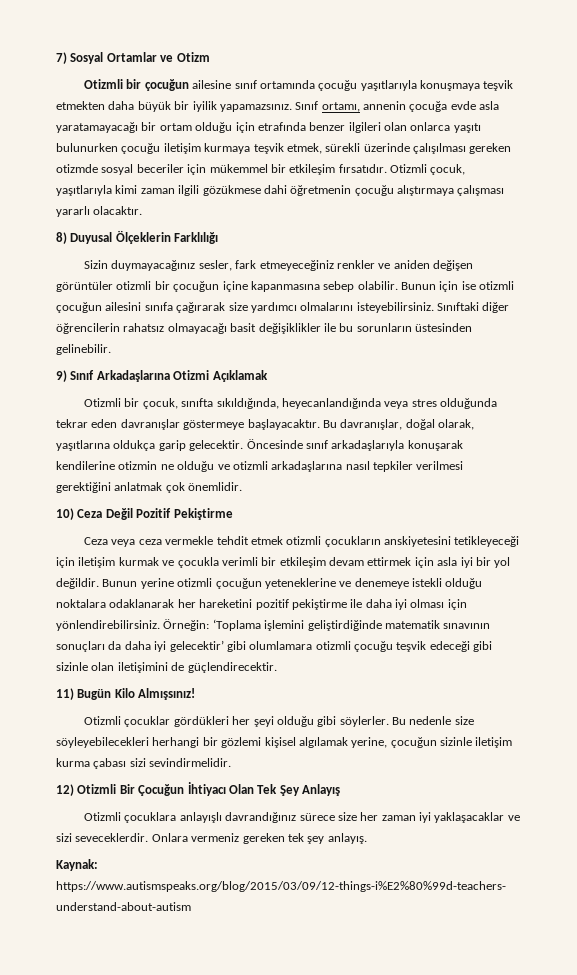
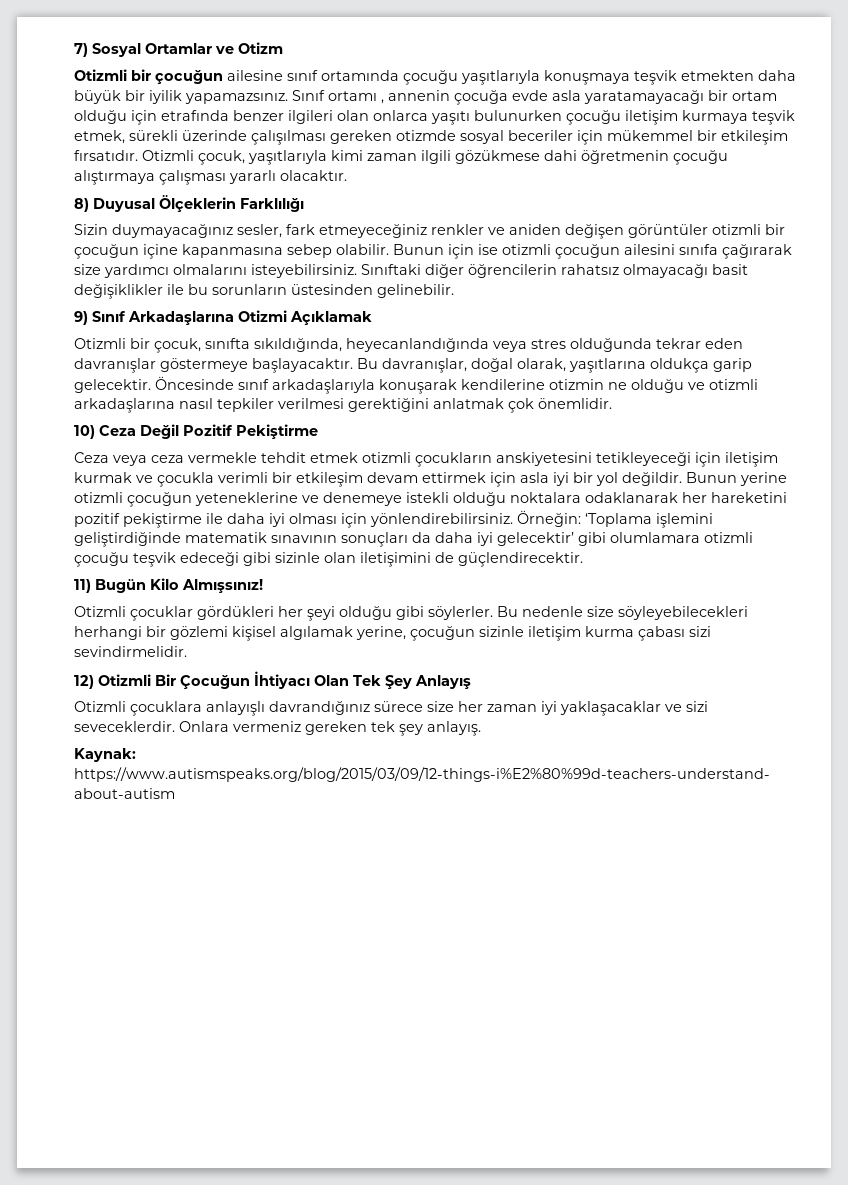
[321,102,360,112] ortamı, -> [328,91,384,104] ortamı ,

